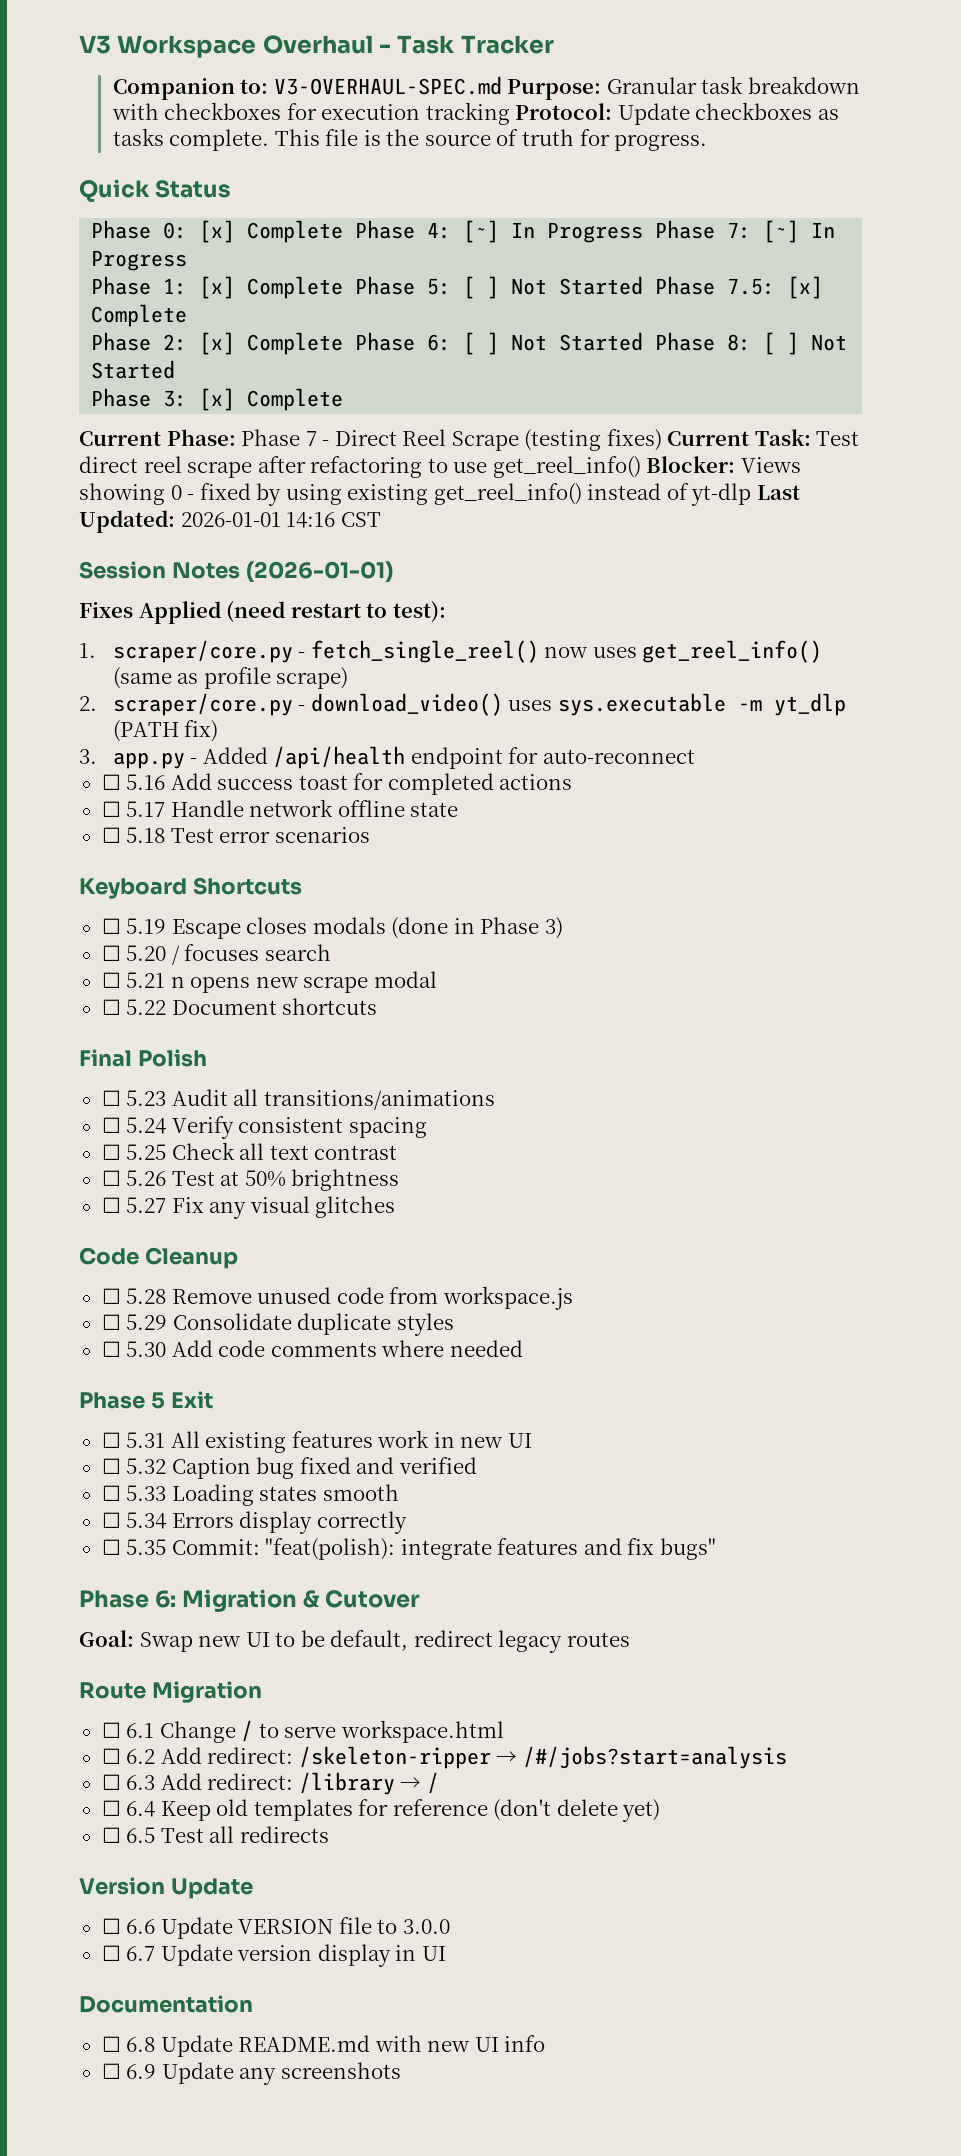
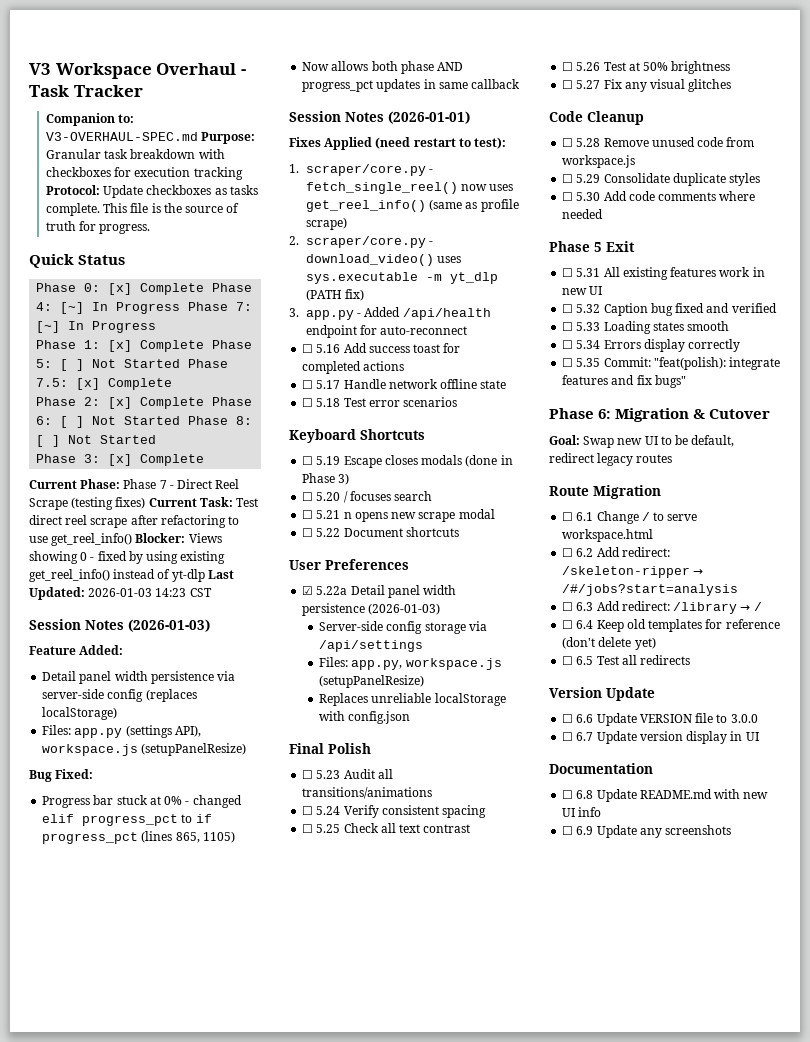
[180,512,336,528] 2026-01-01 14:16 -> [88,588,187,597] 2026-01-03 14:23
(381, 519) none -> [29,619,210,632] [29,645,124,655] [42,671,236,684] [42,689,197,702] [42,707,118,720] [42,725,201,738] [42,743,247,756] [29,769,94,782] [42,795,242,808] [42,814,212,826] [42,831,235,844] [302,61,464,74] [302,79,521,92] // Session Notes (2026-01-03) // Feature Added: // Detail panel width persistence via server-side config (replaces localStorage) // Files: app.py (settings API), workspace.js (setupPanelResize) // Bug Fixed: // Progress bar stuck at 0% - changed elif progress_pct to if progress_pct (lines 865, 1105) // Now allows both phase AND progress_pct updates in same callback
(378, 1006) none -> [289,559,409,570] [302,585,457,598] [302,603,441,616] [319,621,487,634] [319,640,424,652] [319,657,502,670] [319,675,425,688] [319,693,506,706] [319,711,411,724] // User Preferences // ☑ 5.22a Detail panel width persistence (2026-01-03) // Server-side config storage via /api/settings // Files: app.py, workspace.js (setupPanelResize) // Replaces unreliable localStorage with config.json

